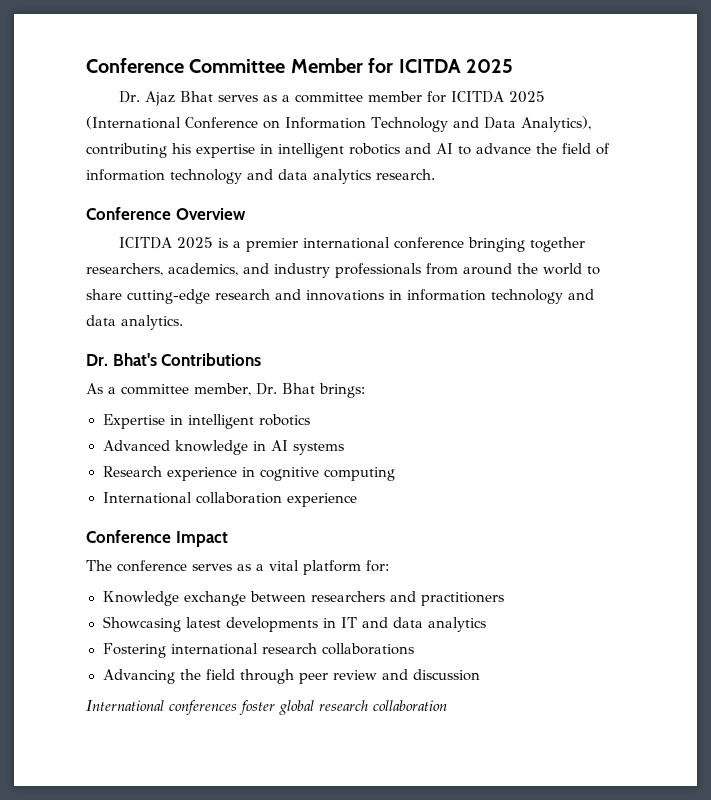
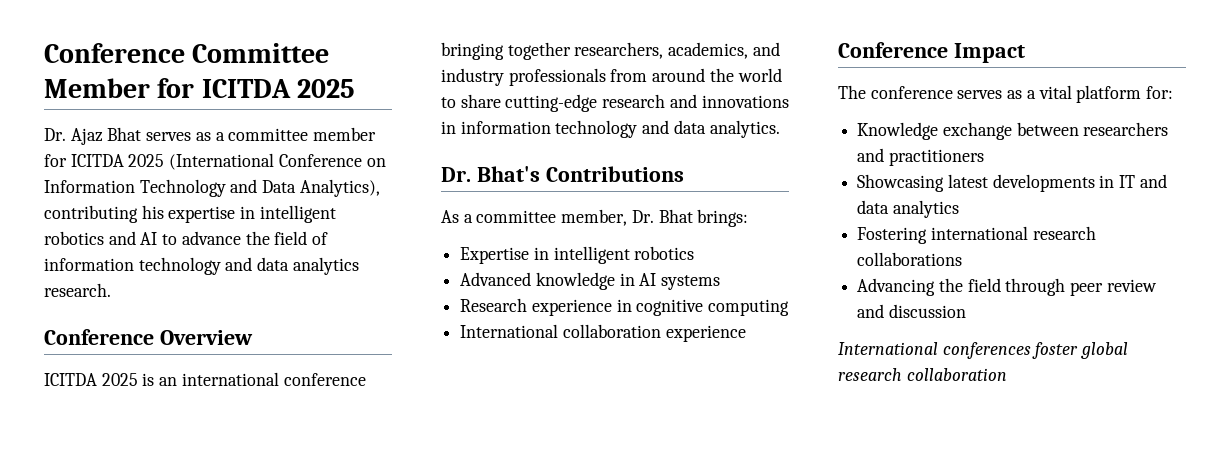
[233,238,299,252] a premier -> [159,377,178,386] an

